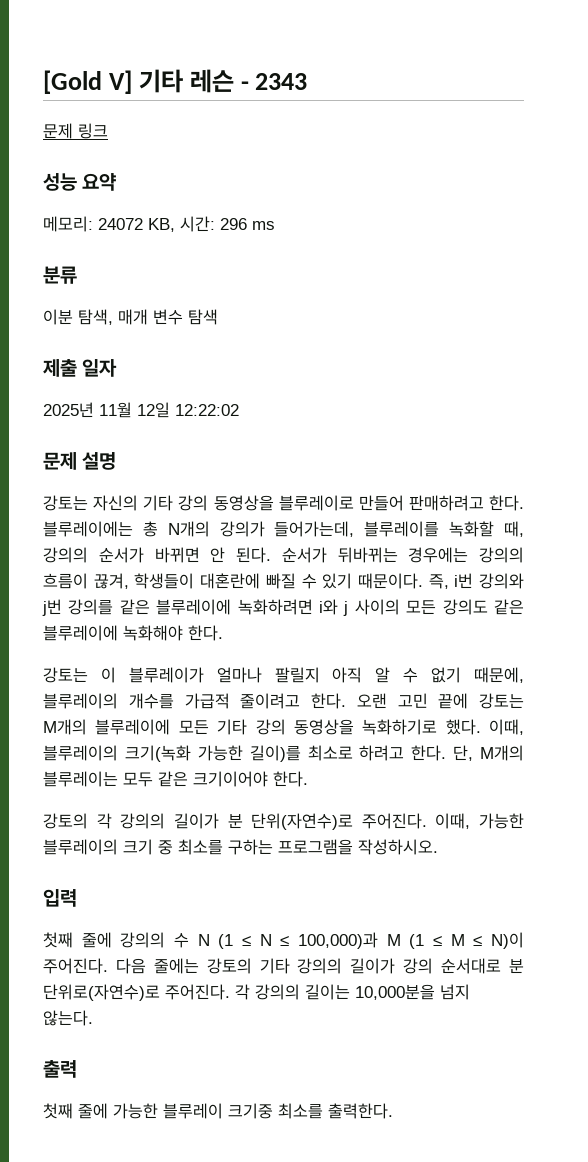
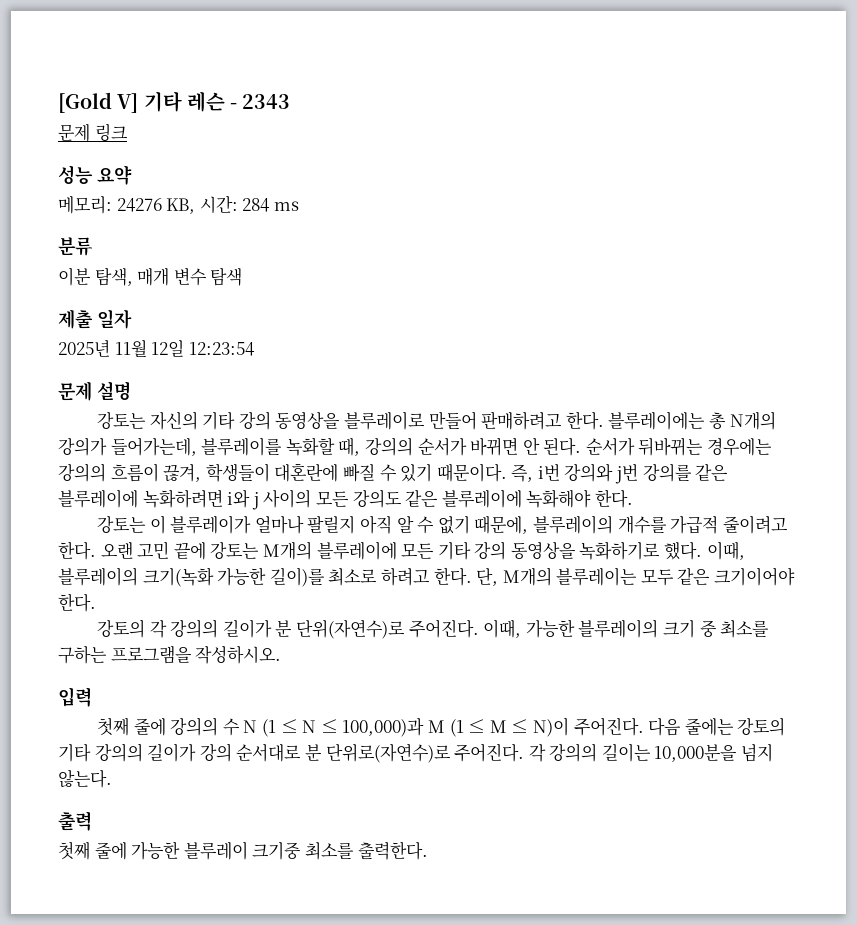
[98,218,143,230] 24072 -> [116,198,162,212] 24276
[220,218,247,230] 296 -> [242,198,271,212] 284
[175,404,239,416] 12:22:02 -> [188,342,255,356] 12:23:54

